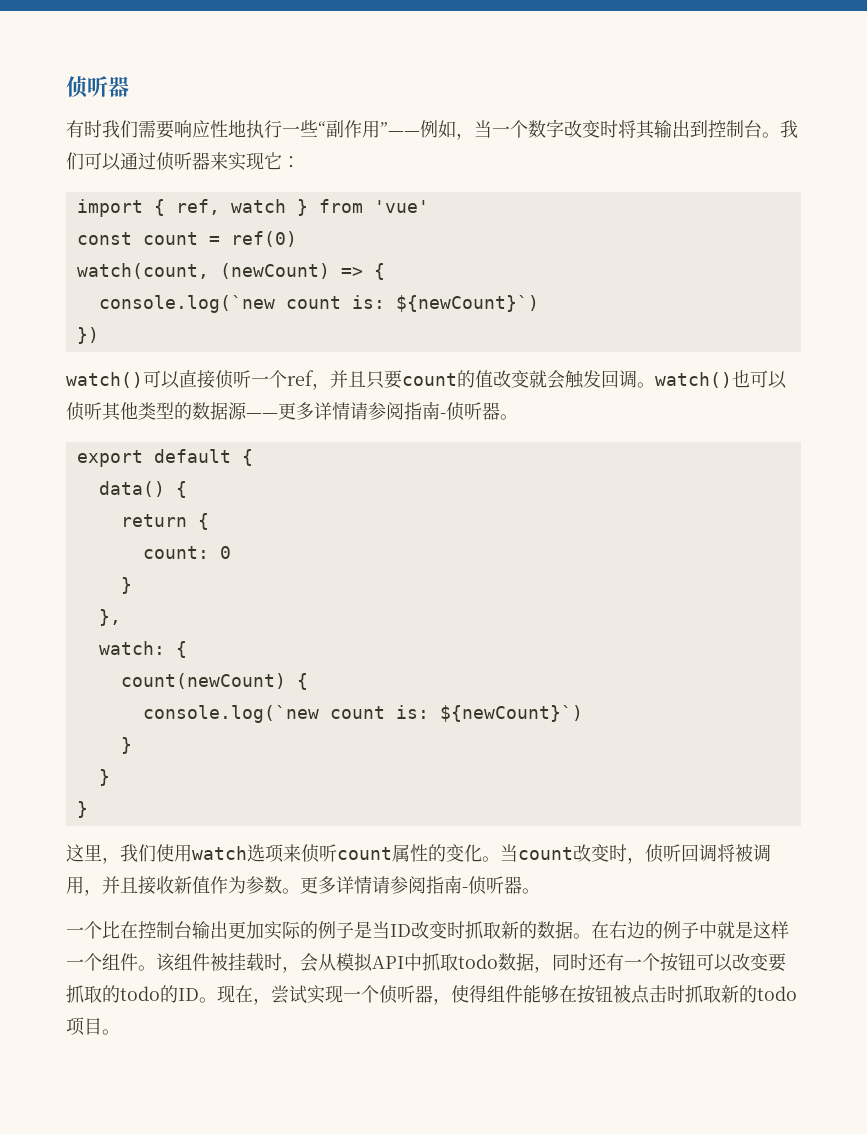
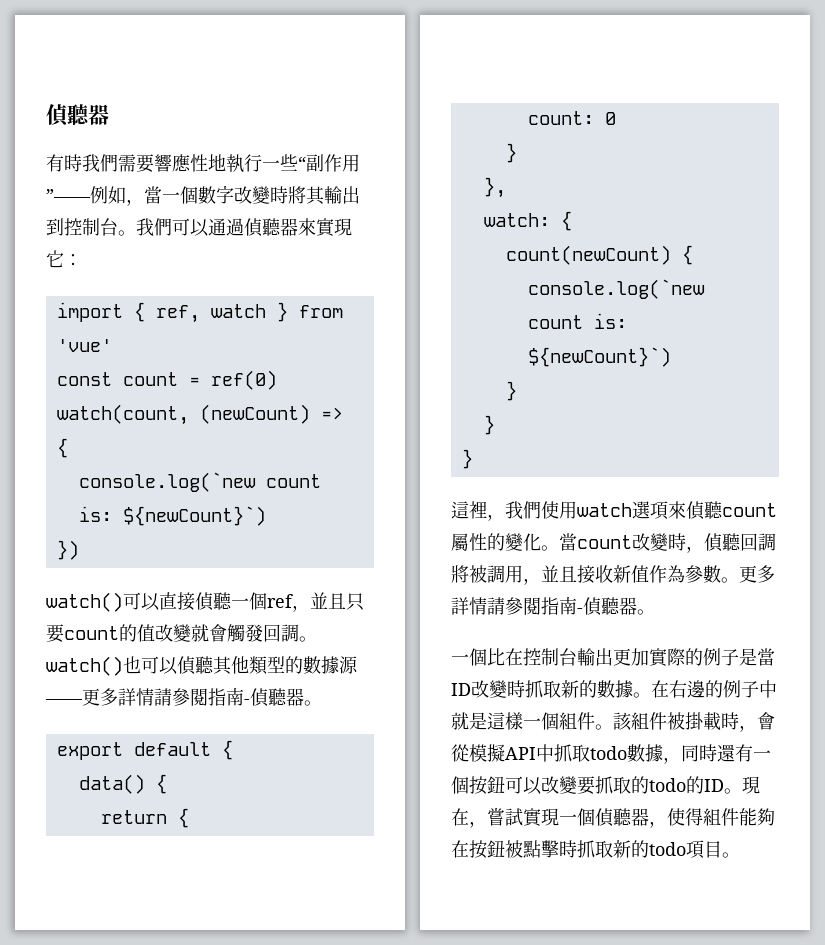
[66,76,108,98] 侦听 -> [46,104,90,127] 偵聽
[84,120,264,139] 时我们需要响应性地执 -> [64,154,244,173] 時我們需要響應性地執
[474,119,798,139] [66,152,264,171] 当一个数字改变时将其输出到控制台。我们可以通过侦听器来实现 -> [144,185,360,205] [46,218,352,237] 當一個數字改變時將其輸出到控制台。我們可以通過偵聽器來實現
[215,370,787,390] [66,401,482,421] 侦听一个ref，并且只要count的值改变就会触发回调。watch()也可以侦听其他类型的数据源——更多详情请参阅指南-侦听 -> [195,592,364,612] [46,624,317,643] [46,656,358,676] [45,687,287,707] 偵聽一個ref，並且只要count的值改變就會觸發回調。watch()也可以偵聽其他類型的數據源——更多詳情請參閱指南-偵聽
[66,844,771,864] [66,875,504,896] 这里，我们使用watch选项来侦听count属性的变化。当count改变时，侦听回调将被调用，并且接收新值作为参数。更多详情请参阅指南-侦听 -> [451,501,777,521] [451,533,776,553] [451,565,775,585] [451,596,620,616] 這裡，我們使用watch選項來偵聽count屬性的變化。當count改變時，偵聽回調將被調用，並且接收新值作為參數。更多詳情請參閱指南-偵聽
[84,921,102,939] 个 -> [469,648,487,666] 個
[192,921,789,940] [66,953,768,973] 输出更加实际的例子是当ID改变时抓取新的数据。在右边的例子中就是这样一个组件。该组件被挂载时，会从模拟API中抓取todo数据，同时还有一个按钮可以改变 -> [577,648,775,667] [451,680,777,698] [451,712,775,732] [451,744,771,764] [451,776,577,795] 輸出更加實際的例子是當ID改變時抓取新的數據。在右邊的例子中就是這樣一個組件。該組件被掛載時，會從模擬API中抓取todo數據，同時還有一個按鈕可以改變
[217,985,685,1005] 现在，尝试实现一个侦听器，使得组件能够在按钮被点击时 -> [742,776,760,794] [451,807,775,828] [451,840,577,859] 現在，嘗試實現一個偵聽器，使得組件能夠在按鈕被點擊時
[66,1017,85,1036] 项 -> [686,840,704,859] 項

